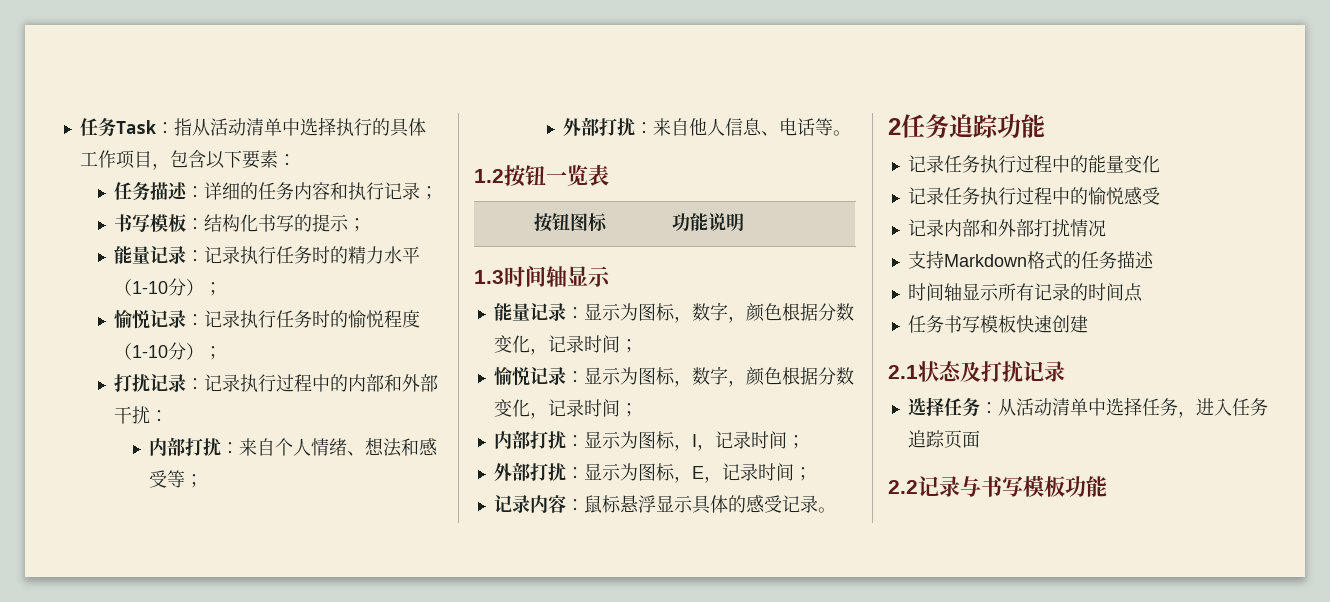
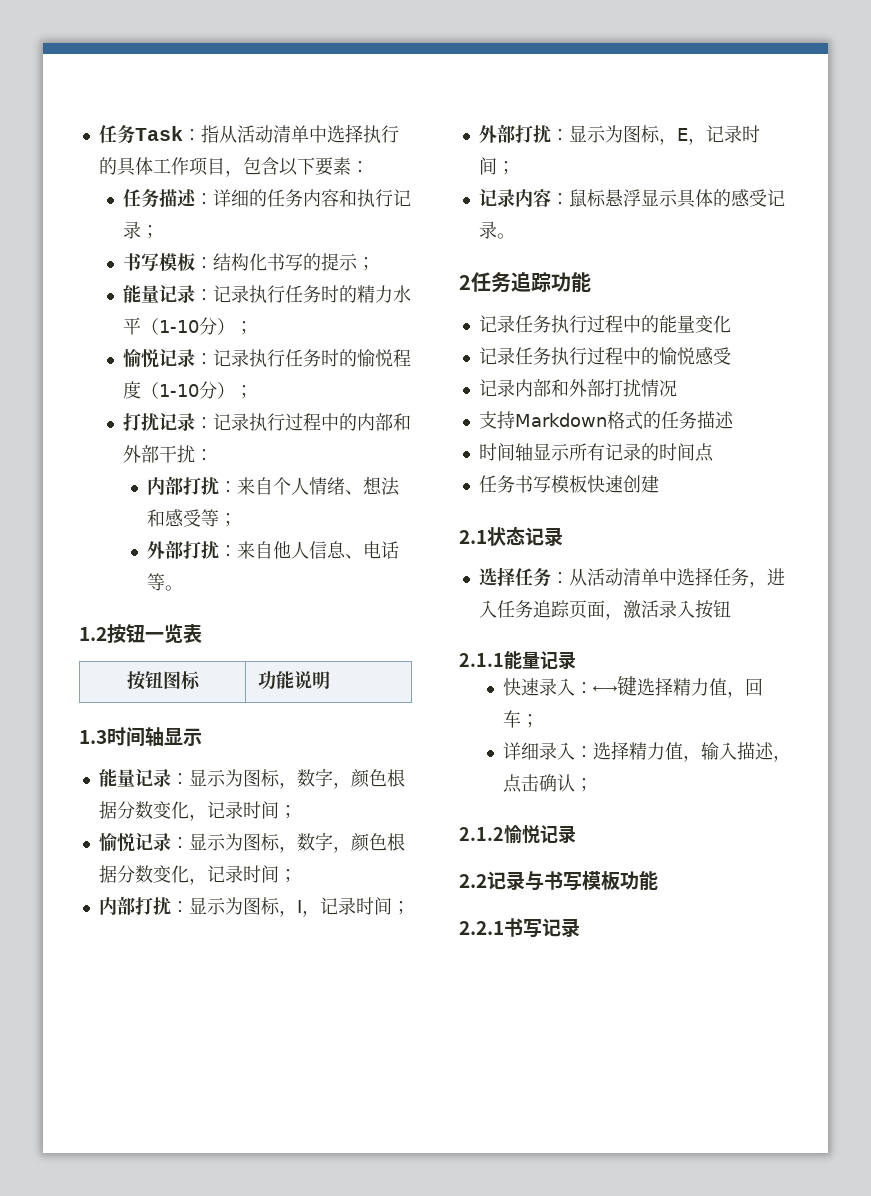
[960,361,1023,382] 及打扰 -> (525, 536) none
(980, 439) none -> [604,600,731,620] [459,651,576,670] [502,676,763,698] [502,710,539,728] [502,741,791,762] [502,774,593,793] [459,825,576,844] ，激活录入按钮 // 2.1.1能量记录 // 快速录入：←→键选择精力值，回车； // 详细录入：选择精力值，输入描述，点击确认； // 2.1.2愉悦记录
(1107, 486) none -> [459,918,580,938] // 2.2.1书写记录

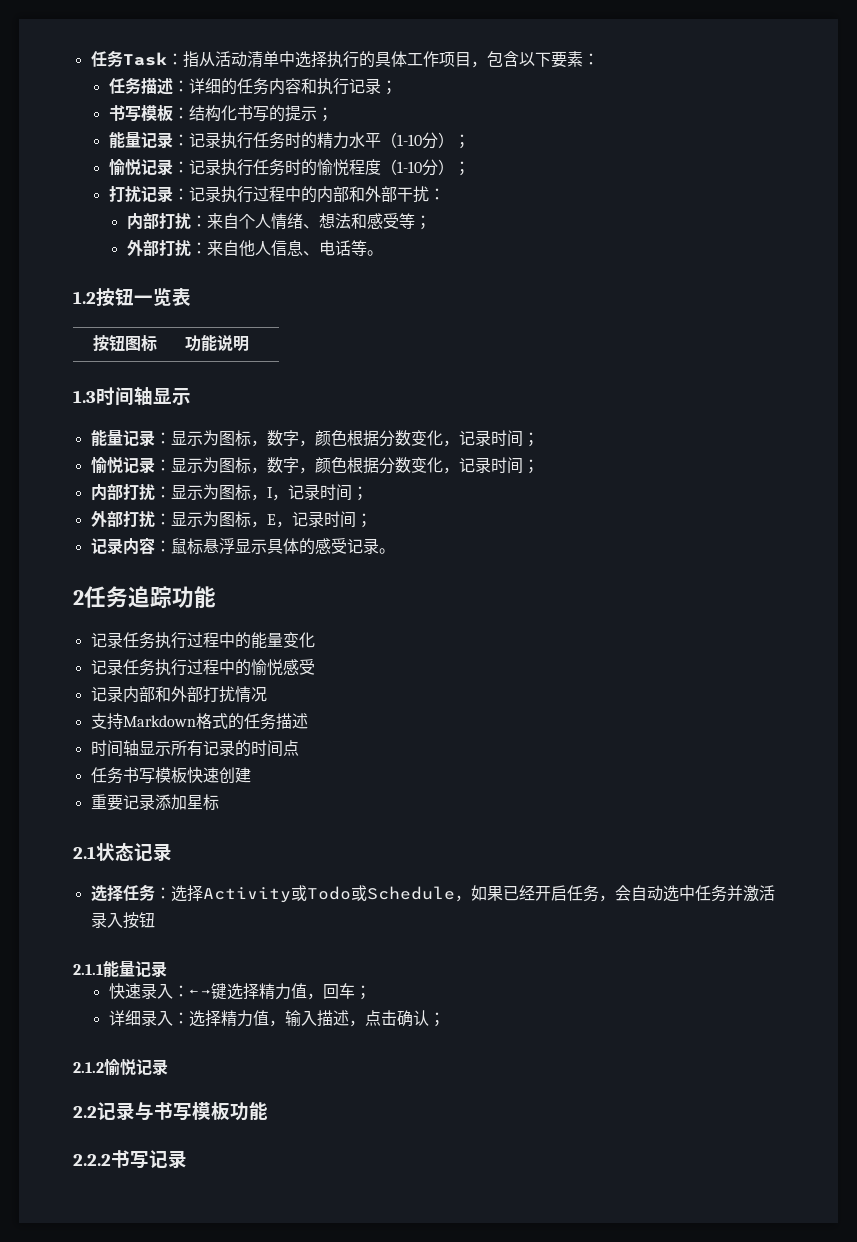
(659, 484) none -> [90,794,219,811] // 重要记录添加星标
[568,567,785,588] [478,600,623,620] 从活动清单中选择任务，进入任务追踪页面， -> [170,885,743,903] 选择Activity或Todo或Schedule，如果已经开启任务，会自动选中任务并
[459,921,504,935] 2.2.1 -> [73,1154,111,1166] 2.2.2

